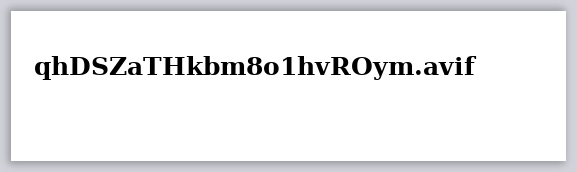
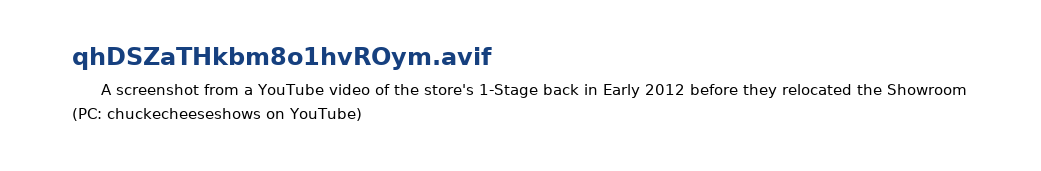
(477, 68) none -> [100,84,967,98] [72,108,362,121] // A screenshot from a YouTube video of the store's 1-Stage back in Early 2012 before they relocated the Showroom (PC: chuckecheeseshows on YouTube)

